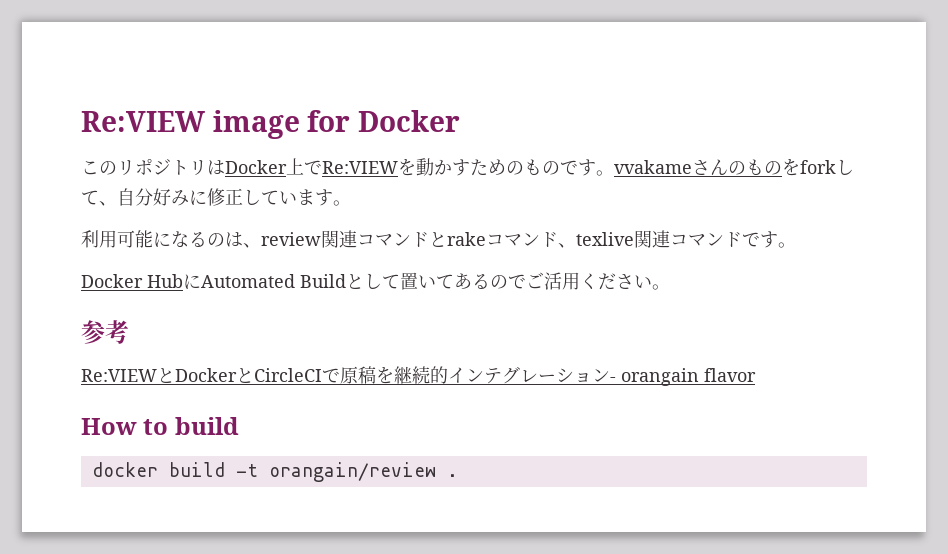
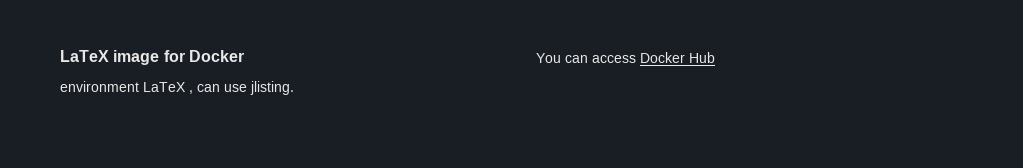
[81,111,205,132] Re:VIEW -> [60,50,109,62] LaTeX
[81,158,854,176] [81,188,351,206] [81,230,796,248] [81,272,670,290] [81,320,129,344] [81,366,756,386] [81,417,239,435] [91,462,458,482] このリポジトリはDocker上でRe:VIEWを動かすためのものです。vvakameさんのものをforkして、自分好みに修正しています。 // 利用可能になるのは、review関連コマンドとrakeコマンド、texlive関連コマンドです。 // Docker HubにAutomated Buildとして置いてあるのでご活用ください。 // 参考 // Re:VIEWとDockerとCircleCIで原稿を継続的インテグレーション- orangain flavor // How to build // docker build -t orangain/review . -> [60,81,294,95] [536,52,715,63] environment LaTeX , can use jlisting. // You can access Docker Hub

